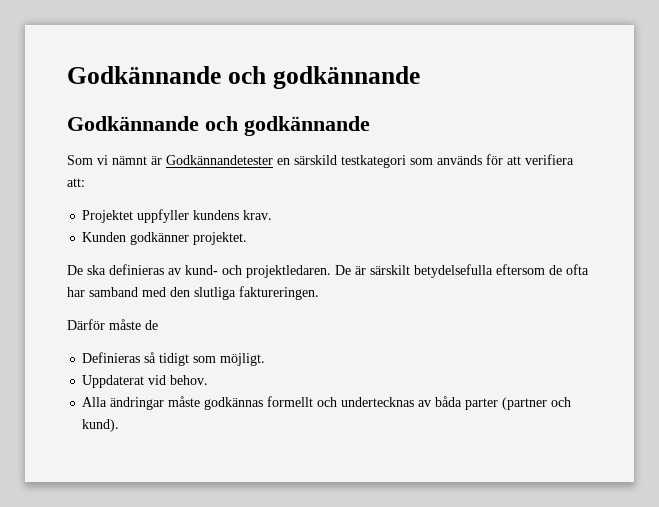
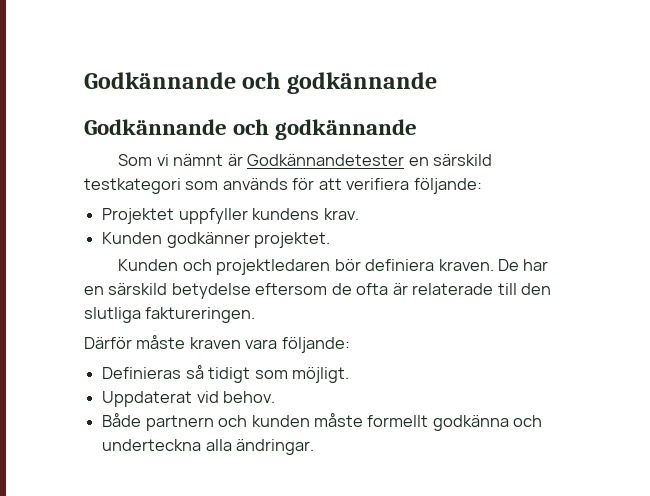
[67,178,85,187] att: -> [413,178,482,194] följande:
[67,264,589,278] [67,287,166,297] De ska definieras av kund- och projektledaren. De är särskilt betydelsefulla eftersom de ofta har samband med -> [118,259,549,275] [84,283,517,299] Kunden och projektledaren bör definiera kraven. De har en särskild betydelse eftersom de ofta är relaterade till
[145,320,158,330] de -> [189,337,350,353] kraven vara följande:
[82,396,572,410] [82,419,120,432] Alla ändringar måste godkännas formellt och undertecknas av båda parter (partner och kund). -> [102,413,543,431] [102,439,315,455] Både partnern och kunden måste formellt godkänna och underteckna alla ändringar.

